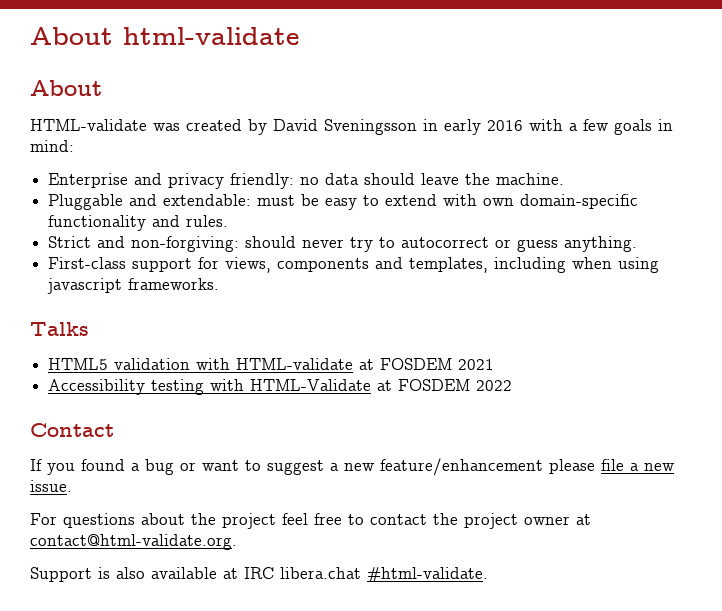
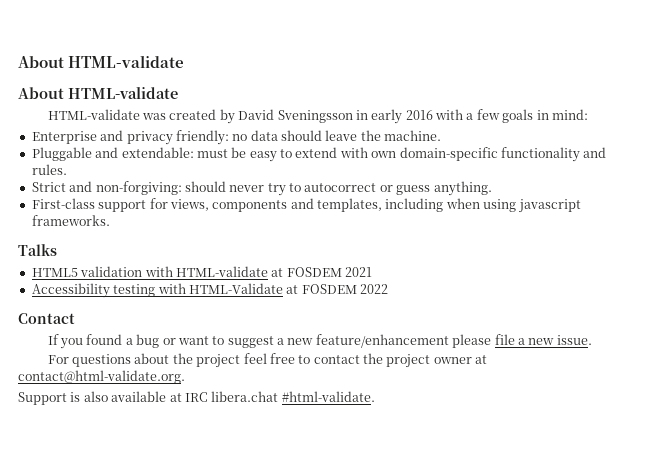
[30,27,299,45] [30,80,102,96] About html-validate // About -> [18,55,185,68] [18,87,178,99] About HTML-validate // About HTML-validate

